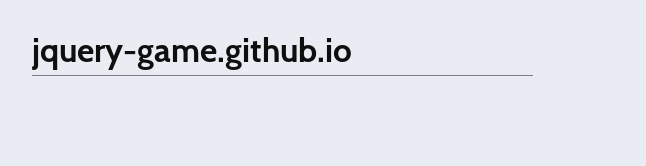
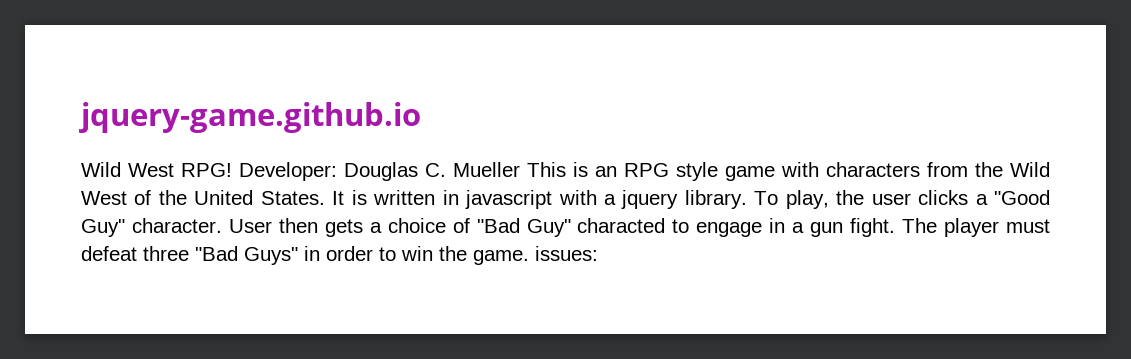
(352, 53) none -> [81,162,1050,181] [81,190,1051,209] [81,218,1050,237] [81,246,598,265] // Wild West RPG! Developer: Douglas C. Mueller This is an RPG style game with characters from the Wild West of the United States. It is written in javascript with a jquery library. To play, the user clicks a "Good Guy" character. User then gets a choice of "Bad Guy" characted to engage in a gun fight. The player must defeat three "Bad Guys" in order to win the game. issues:

